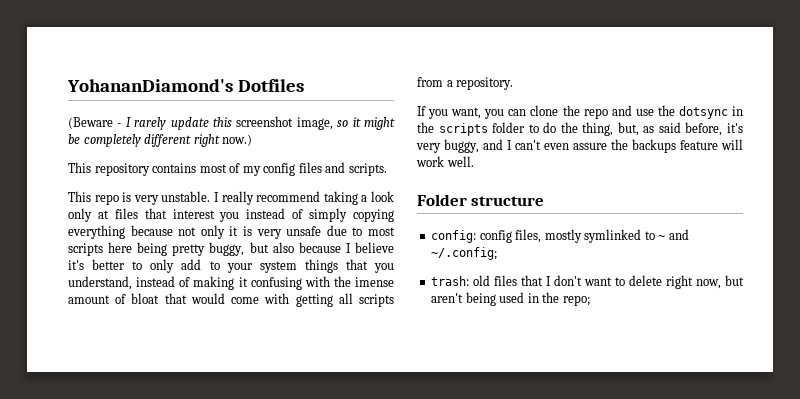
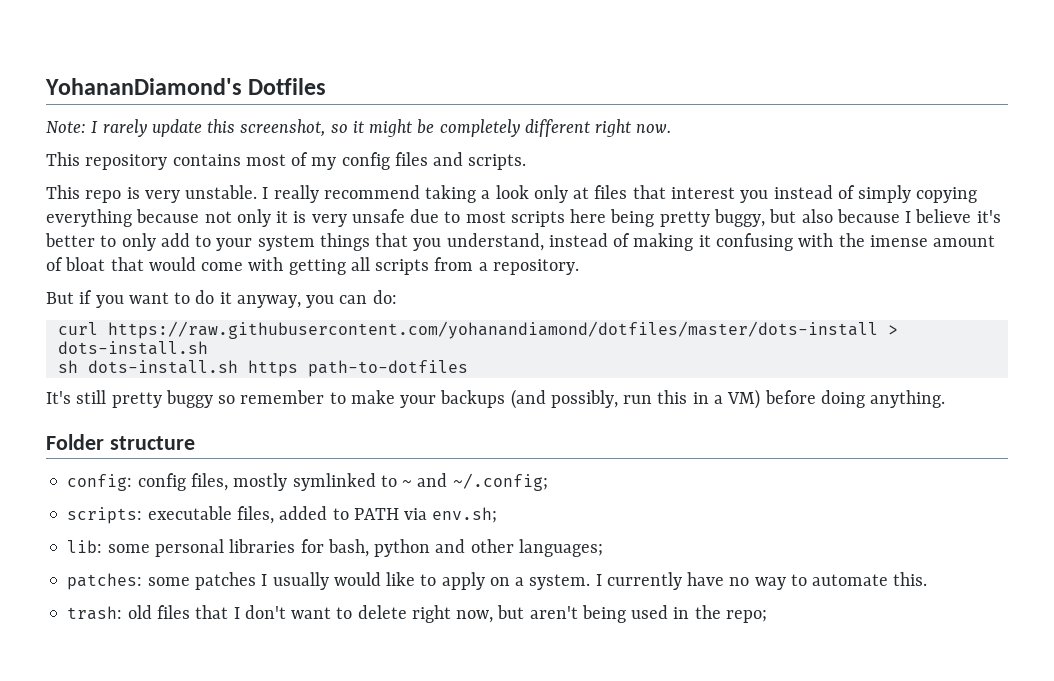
[68,117,122,129] (Beware - -> [46,121,86,133] Note:
[236,116,333,130] screenshot image, -> [240,119,326,137] screenshot,
[222,134,253,146] now.) -> [636,124,672,133] now.
[417,105,743,119] [417,122,743,136] [416,139,743,153] [416,156,474,167] If you want, you can clone the repo and use the dotsync in the scripts folder to do the thing, but, as said before, it's very buggy, and I can't even assure the backups feature will work well. -> [46,290,397,308] [57,321,898,339] [57,341,208,355] [57,360,468,377] [46,389,946,409] But if you want to do it anyway, you can do: // curl https://raw.githubusercontent.com/yohanandiamond/dotfiles/master/dots-install > dots-install.sh // sh dots-install.sh https path-to-dotfiles // It's still pretty buggy so remember to make your backups (and possibly, run this in a VM) before doing anything.
(498, 253) none -> [67,506,498,524] [67,539,603,557] [67,572,928,590] // scripts: executable files, added to PATH via env.sh; // lib: some personal libraries for bash, python and other languages; // patches: some patches I usually would like to apply on a system. I currently have no way to automate this.

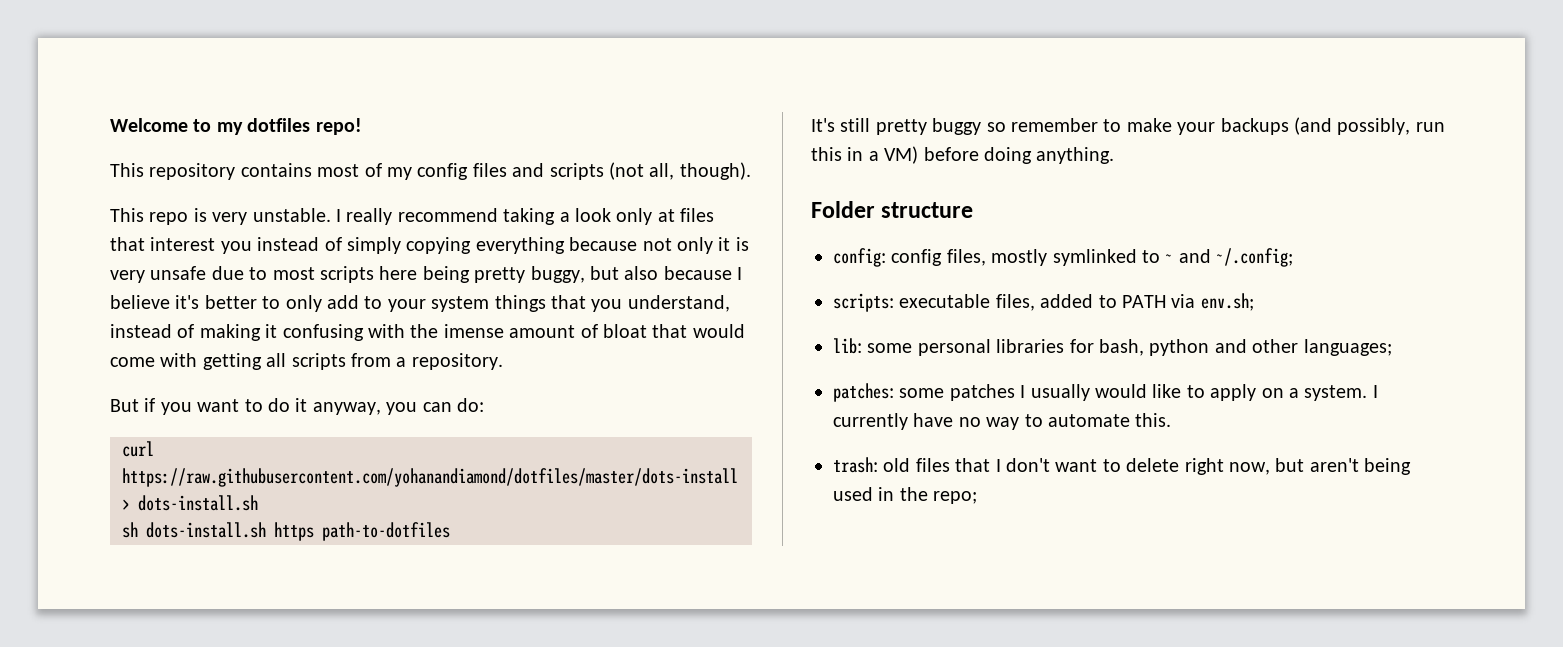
[45,78,327,95] [46,119,672,137] YohananDiamond's Dotfiles // Note: I rarely update this screenshot, so it might be completely different right now. -> [110,118,362,135] Welcome to my dotfiles repo!
[468,154,527,170] scripts. -> [549,162,751,180] scripts (not all, though).

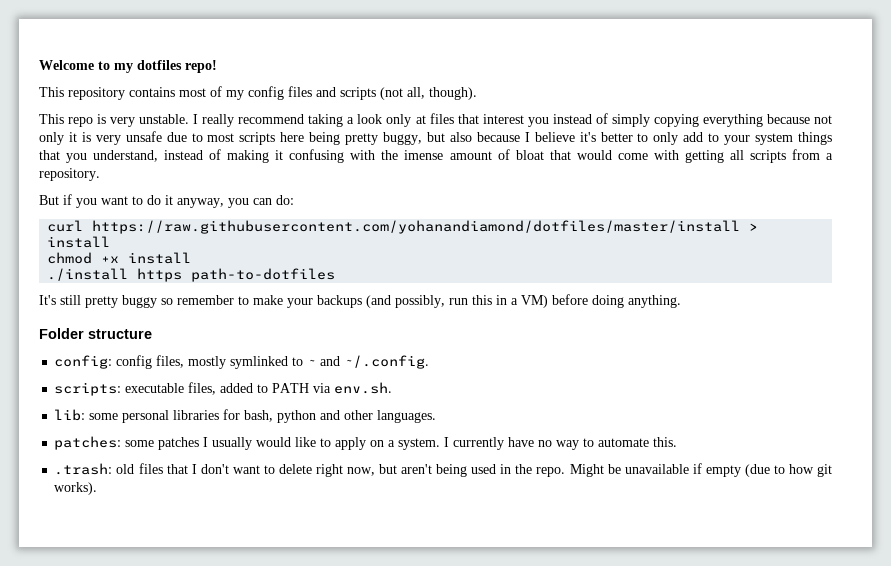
[122,468,738,487] [122,495,258,511] [122,522,266,538] https://raw.githubusercontent.com/yohanandiamond/dotfiles/master/dots-install > dots-install.sh // sh dots-install.sh -> [92,220,759,234] [47,236,111,248] [47,252,192,264] [47,268,129,281] https://raw.githubusercontent.com/yohanandiamond/dotfiles/master/install > install // chmod +x install // ./install
[1216,248,1294,267] ~/.config; -> [344,355,430,369] ~/.config.
[1200,293,1254,311] env.sh; -> [334,382,393,394] env.sh.
[1303,339,1392,356] languages; -> [377,410,437,423] languages.
[833,457,878,473] trash: -> [54,463,113,475] .trash:
[933,491,978,504] repo; -> [536,463,833,477] [54,482,98,495] repo. Might be unavailable if empty (due to how git works).

